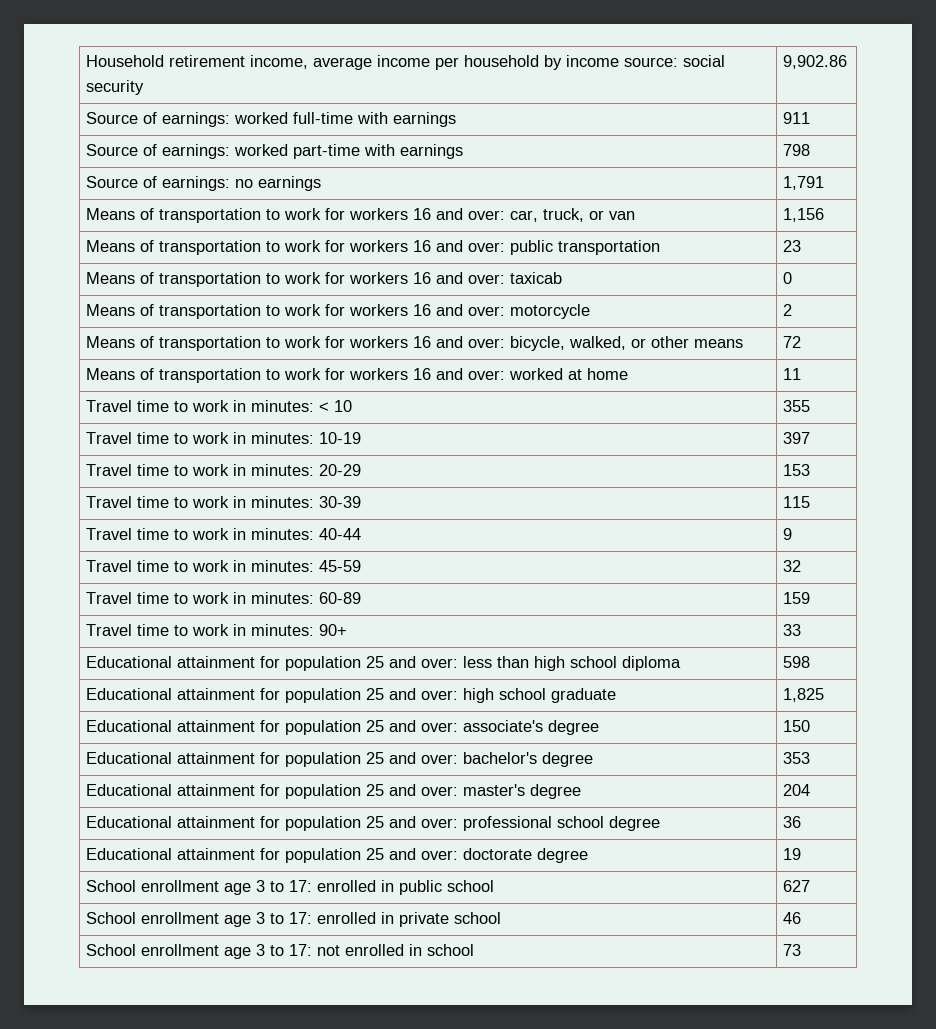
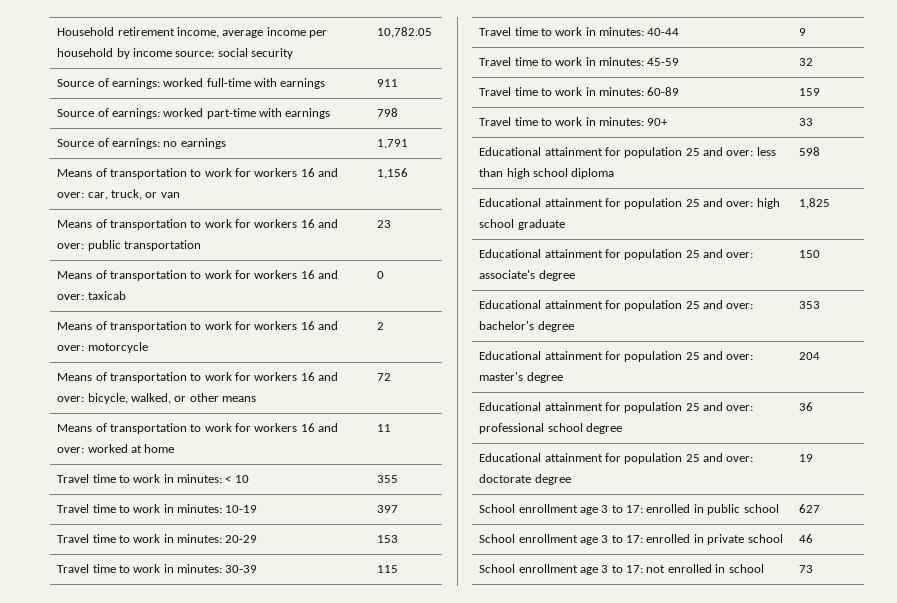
[783,55,848,69] 9,902.86 -> [377,27,433,38] 10,782.05

